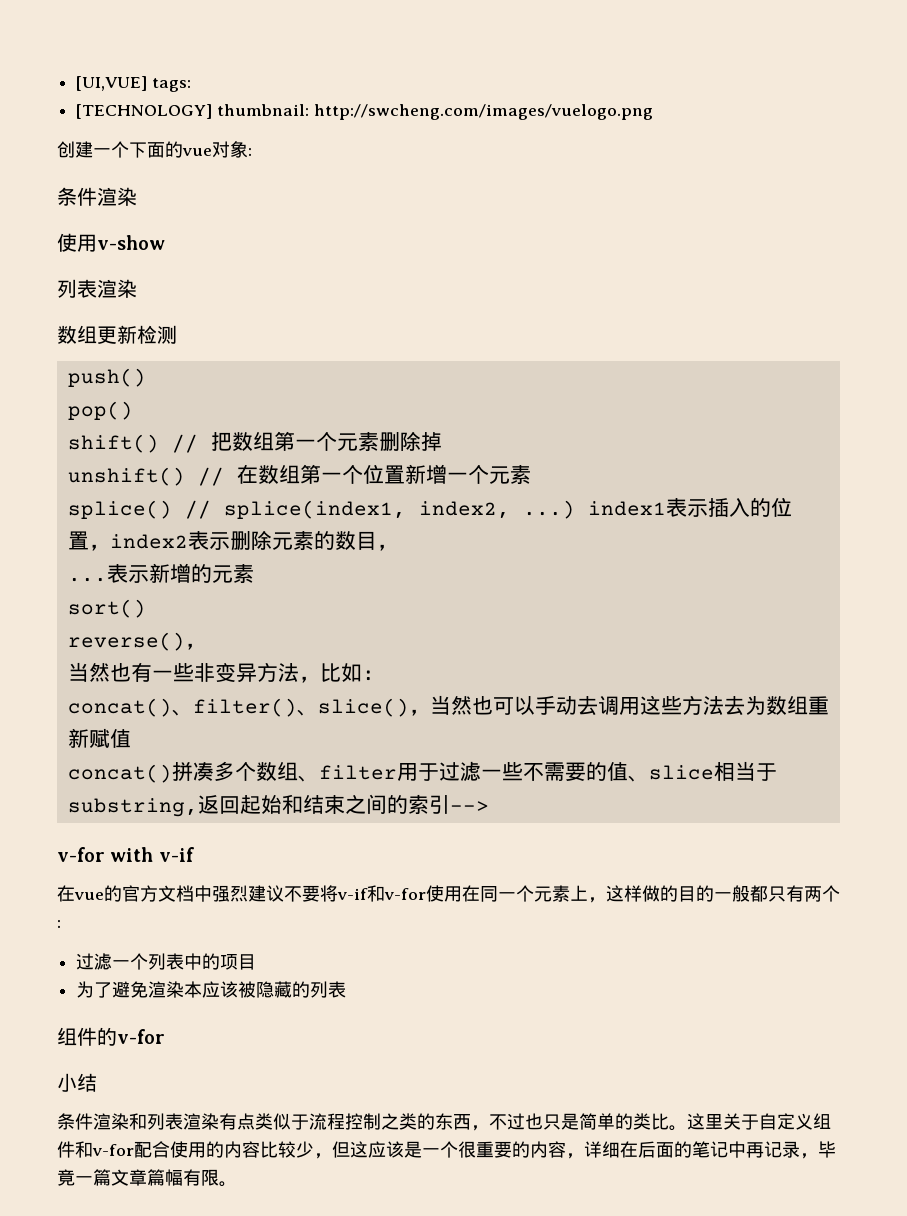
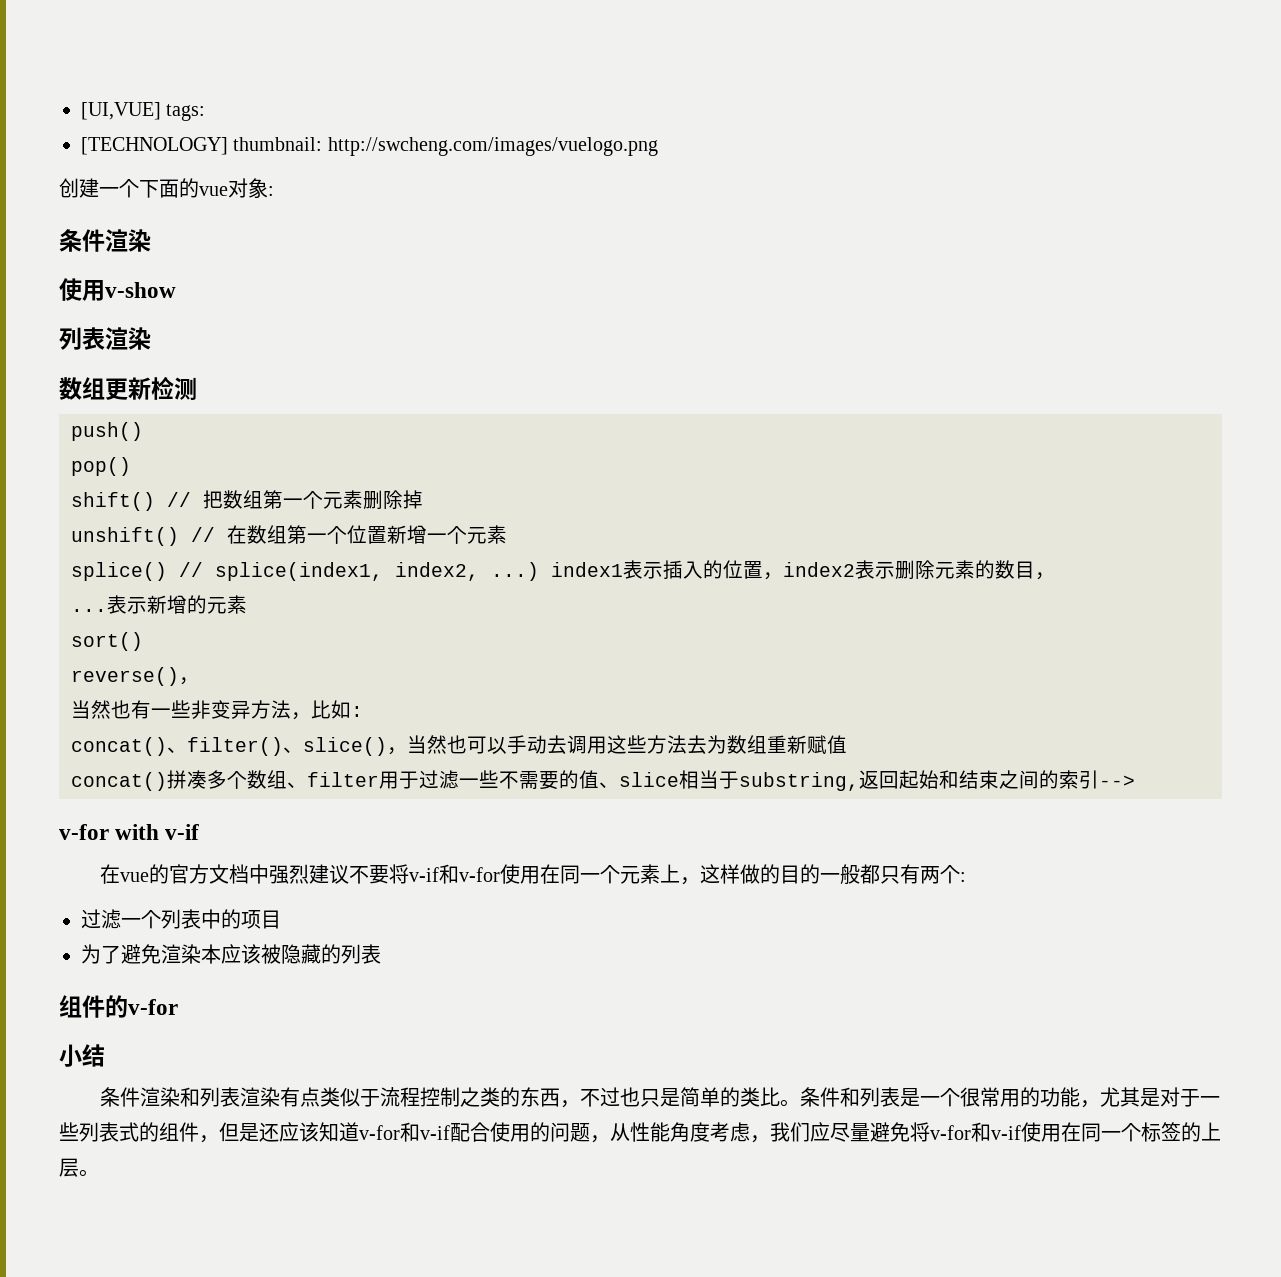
[687,1113,831,1130] [57,1141,836,1159] [57,1169,219,1186] 这里关于自定义组件和v-for配合使用的内容比较少，但这应该是一个很重要的内容，详细在后面的笔记中再记录，毕竟一篇文章篇幅有限 -> [799,1087,1220,1108] [59,1122,1221,1143] [59,1158,79,1177] 条件和列表是一个很常用的功能，尤其是对于一些列表式的组件，但是还应该知道v-for和v-if配合使用的问题，从性能角度考虑，我们应尽量避免将v-for和v-if使用在同一个标签的上层

